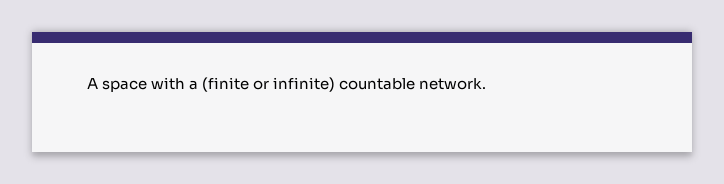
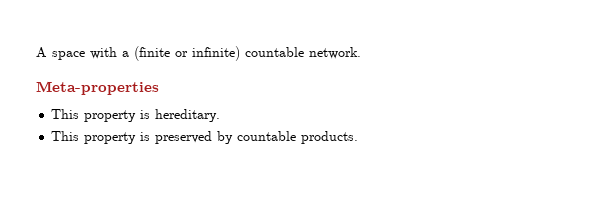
(487, 84) none -> [36,81,159,95] [51,109,221,122] [51,131,359,144] // Meta-properties // This property is hereditary. // This property is preserved by countable products.

